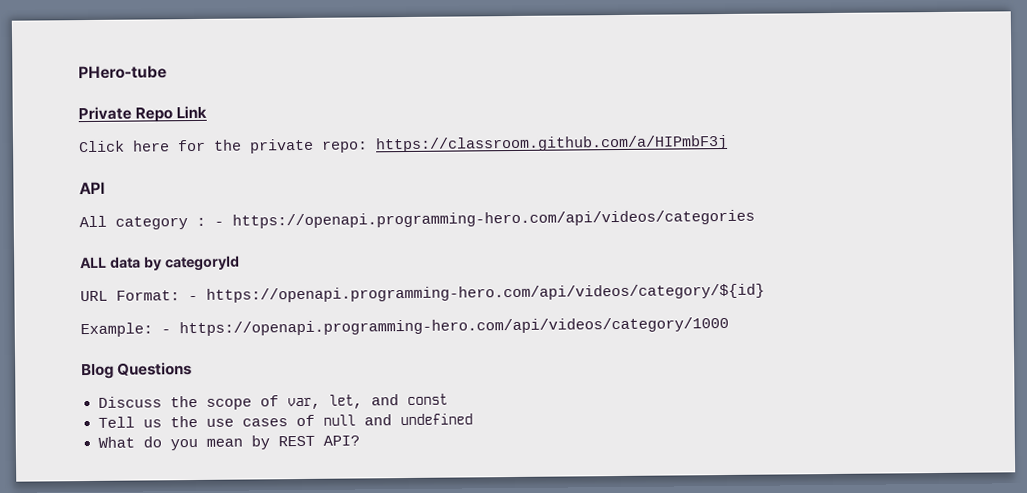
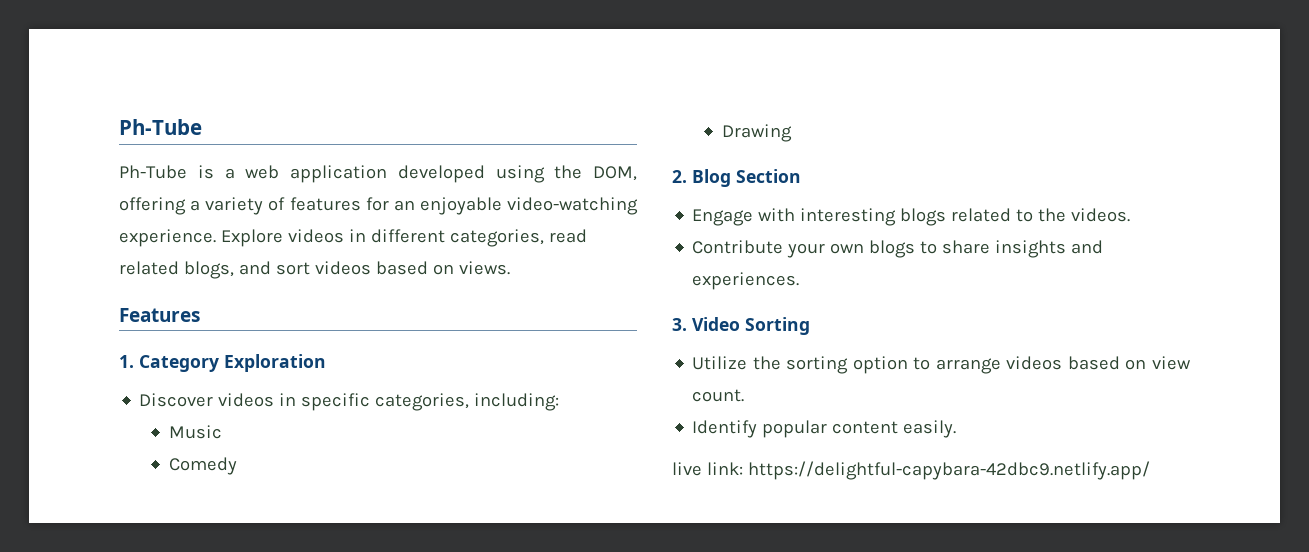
[78,65,167,80] [78,105,208,123] [78,134,728,154] [79,181,105,195] [79,209,755,230] [80,255,240,272] [80,283,765,303] [80,316,729,338] [81,362,193,380] [97,393,448,410] [97,413,473,428] [97,435,360,451] PHero-tube // Private Repo Link // Click here for the private repo: https://classroom.github.com/a/HIPmbF3j // API // All category : - https://openapi.programming-hero.com/api/videos/categories // ALL data by categoryId // URL Format: - https://openapi.programming-hero.com/api/videos/category/${id} // Example: - https://openapi.programming-hero.com/api/videos/category/1000 // Blog Questions // Discuss the scope of var, let, and const // Tell us the use cases of null and undefined // What do you mean by REST API? -> [119,119,202,135] [119,165,637,183] [119,197,638,215] [119,229,587,247] [119,261,510,279] [119,308,200,322] [119,354,326,372] [139,393,560,411] [169,425,223,439] [169,457,238,475] [722,124,793,142] [672,169,801,187] [692,208,1131,226] [692,240,1104,258] [692,272,800,290] [672,317,810,335] [692,356,1191,374] [692,389,745,402] [692,420,957,438] [672,461,1150,480] Ph-Tube // Ph-Tube is a web application developed using the DOM, offering a variety of features for an enjoyable video-watching experience. Explore videos in different categories, read related blogs, and sort videos based on views. // Features // 1. Category Exploration // Discover videos in specific categories, including: // Music // Comedy // Drawing // 2. Blog Section // Engage with interesting blogs related to the videos. // Contribute your own blogs to share insights and experiences. // 3. Video Sorting // Utilize the sorting option to arrange videos based on view count. // Identify popular content easily. // live link: https://delightful-capybara-42dbc9.netlify.app/

